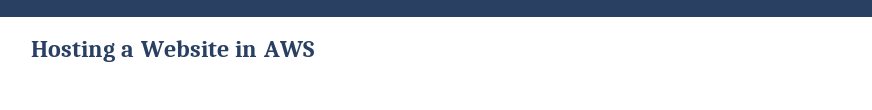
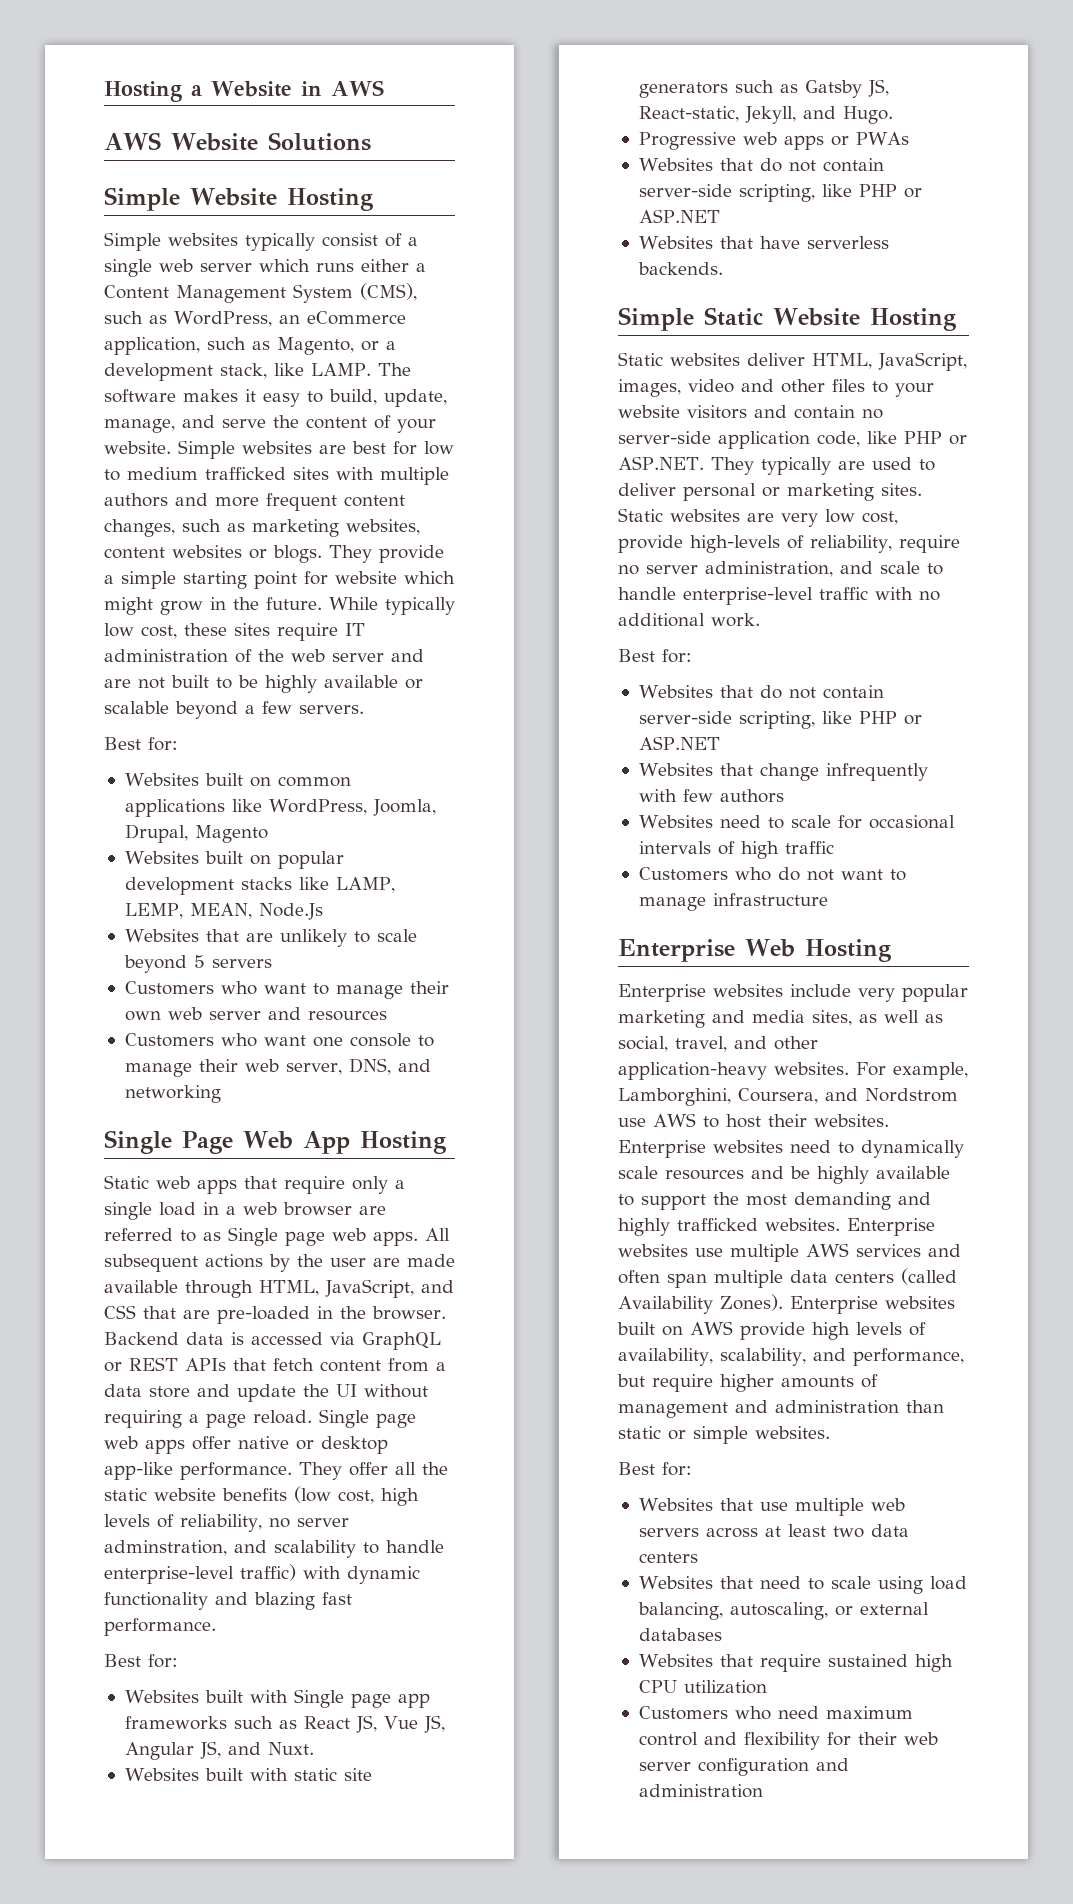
(314, 49) none -> [104,132,371,151] [104,187,373,211] [104,232,418,251] [104,259,426,277] [104,283,417,303] [104,311,406,327] [104,337,396,355] [104,363,411,381] [104,389,447,407] [104,415,436,433] [104,440,454,459] [104,467,449,485] [104,493,405,511] [104,519,420,537] [104,545,444,563] [104,571,455,589] [104,597,455,615] [104,623,365,641] [104,649,424,663] [104,675,423,693] [104,701,364,719] [104,737,178,751] [124,773,351,787] [124,799,436,817] [124,824,268,843] [124,851,344,869] [124,877,395,895] [124,903,323,920] [124,929,417,947] [123,955,272,973] [124,981,449,999] [124,1007,387,1021] [124,1033,434,1047] [124,1058,431,1077] [124,1085,221,1103] [104,1130,446,1154] [104,1175,405,1194] [104,1202,386,1220] [104,1227,450,1246] [104,1254,455,1272] [104,1279,454,1298] [104,1305,446,1324] [104,1332,441,1350] [104,1357,446,1372] [104,1384,428,1402] [104,1409,416,1428] [104,1436,388,1454] [104,1462,448,1480] [104,1486,419,1506] [104,1514,349,1532] [104,1540,444,1558] [104,1564,420,1584] [104,1592,352,1610] [104,1618,216,1636] [104,1654,178,1668] [124,1689,430,1708] [124,1715,445,1733] [124,1741,314,1760] [124,1768,372,1781] [638,79,889,98] [638,106,893,124] [638,132,909,150] [638,158,884,172] [638,184,922,202] [638,209,720,223] [638,236,889,249] [637,262,723,275] [618,307,956,331] [618,352,967,371] [618,379,934,397] [618,405,883,419] [618,431,967,449] [618,456,935,475] [618,483,922,501] [618,508,898,527] [618,535,960,553] [618,561,943,577] [618,587,940,605] [618,613,760,627] [618,649,692,663] [638,685,884,699] [638,711,922,729] [638,736,720,750] [638,763,928,781] [638,789,784,803] [638,815,955,829] [638,841,834,859] [638,867,906,881] [638,893,828,911] [618,939,891,962] [618,984,968,1002] [618,1010,943,1028] [618,1036,818,1052] [618,1062,968,1080] [618,1088,958,1106] [618,1113,889,1128] [618,1140,964,1158] [618,1166,950,1184] [618,1192,931,1210] [618,1218,935,1236] [618,1243,961,1262] [618,1268,957,1288] [618,1294,955,1314] [617,1321,926,1340] [618,1348,964,1366] [617,1374,878,1392] [618,1400,944,1418] [618,1426,830,1444] [618,1462,692,1476] [638,1498,905,1516] [638,1524,909,1538] [638,1552,698,1563] [638,1576,967,1594] [637,1602,929,1620] [638,1628,722,1641] [638,1654,953,1672] [638,1680,767,1694] [638,1706,913,1720] [638,1732,938,1750] [638,1758,849,1776] [638,1784,763,1798] // AWS Website Solutions // Simple Website Hosting // Simple websites typically consist of a single web server which runs either a Content Management System (CMS), such as WordPress, an eCommerce application, such as Magento, or a development stack, like LAMP. The software makes it easy to build, update, manage, and serve the content of your website. Simple websites are best for low to medium trafficked sites with multiple authors and more frequent content changes, such as marketing websites, content websites or blogs. They provide a simple starting point for website which might grow in the future. While typically low cost, these sites require IT administration of the web server and are not built to be highly available or scalable beyond a few servers. // Best for: // Websites built on common applications like WordPress, Joomla, Drupal, Magento // Websites built on popular development stacks like LAMP, LEMP, MEAN, Node.Js // Websites that are unlikely to scale beyond 5 servers // Customers who want to manage their own web server and resources // Customers who want one console to manage their web server, DNS, and networking // Single Page Web App Hosting // Static web apps that require only a single load in a web browser are referred to as Single page web apps. All subsequent actions by the user are made available through HTML, JavaScript, and CSS that are pre-loaded in the browser. Backend data is accessed via GraphQL or REST APIs that fetch content from a data store and update the UI without requiring a page reload. Single page web apps offer native or desktop app-like performance. They offer all the static website benefits (low cost, high levels of reliability, no server adminstration, and scalability to handle enterprise-level traffic) with dynamic functionality and blazing fast performance. // Best for: // Websites built with Single page app frameworks such as React JS, Vue JS, Angular JS, and Nuxt. // Websites built with static site generators such as Gatsby JS, React-static, Jekyll, and Hugo. // Progressive web apps or PWAs // Websites that do not contain server-side scripting, like PHP or ASP.NET // Websites that have serverless backends. // Simple Static Website Hosting // Static websites deliver HTML, JavaScript, images, video and other files to your website visitors and contain no server-side application code, like PHP or ASP.NET. They typically are used to deliver personal or marketing sites. Static websites are very low cost, provide high-levels of reliability, require no server administration, and scale to handle enterprise-level traffic with no additional work. // Best for: // Websites that do not contain server-side scripting, like PHP or ASP.NET // Websites that change infrequently with few authors // Websites need to scale for occasional intervals of high traffic // Customers who do not want to manage infrastructure // Enterprise Web Hosting // Enterprise websites include very popular marketing and media sites, as well as social, travel, and other application-heavy websites. For example, Lamborghini, Coursera, and Nordstrom use AWS to host their websites. Enterprise websites need to dynamically scale resources and be highly available to support the most demanding and highly trafficked websites. Enterprise websites use multiple AWS services and often span multiple data centers (called Availability Zones). Enterprise websites built on AWS provide high levels of availability, scalability, and performance, but require higher amounts of management and administration than static or simple websites. // Best for: // Websites that use multiple web servers across at least two data centers // Websites that need to scale using load balancing, autoscaling, or external databases // Websites that require sustained high CPU utilization // Customers who need maximum control and flexibility for their web server configuration and administration

